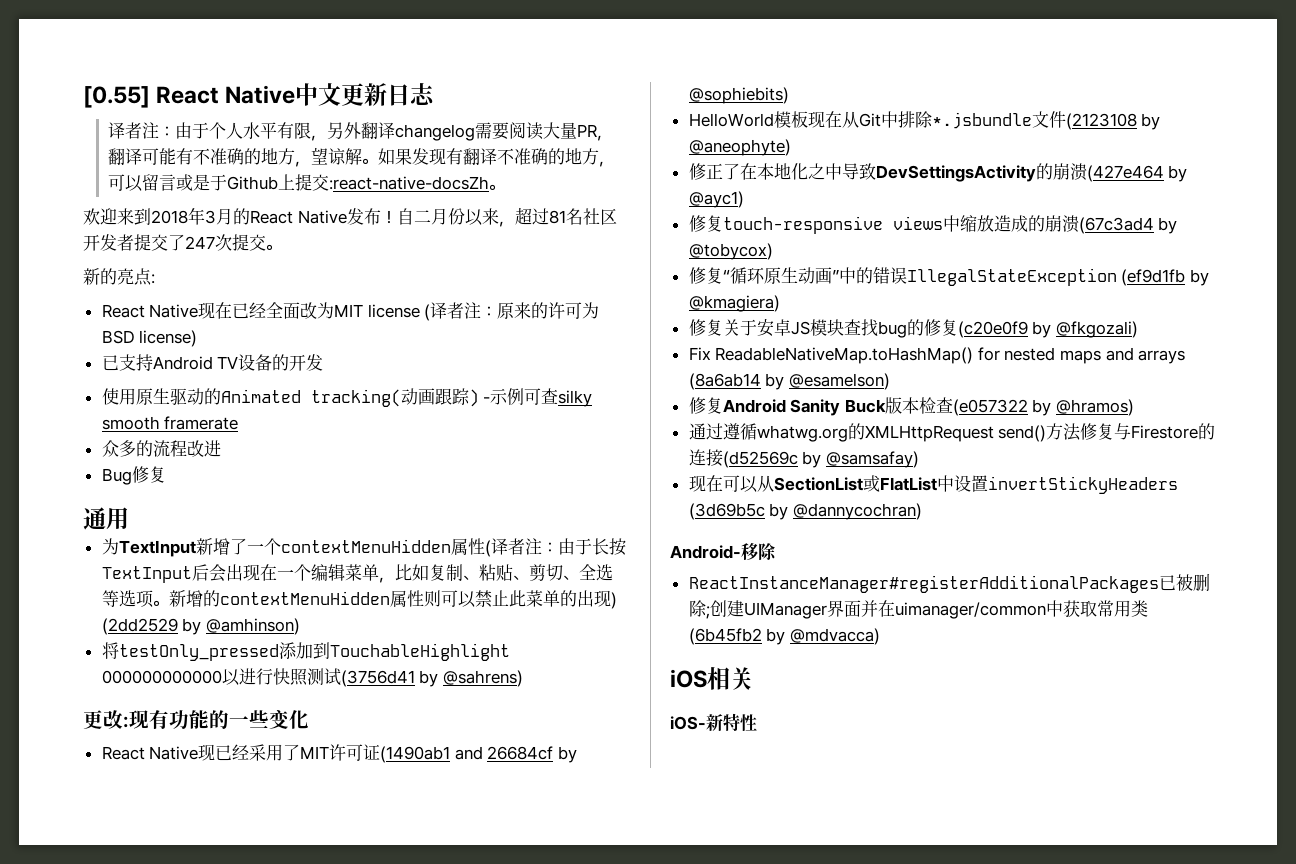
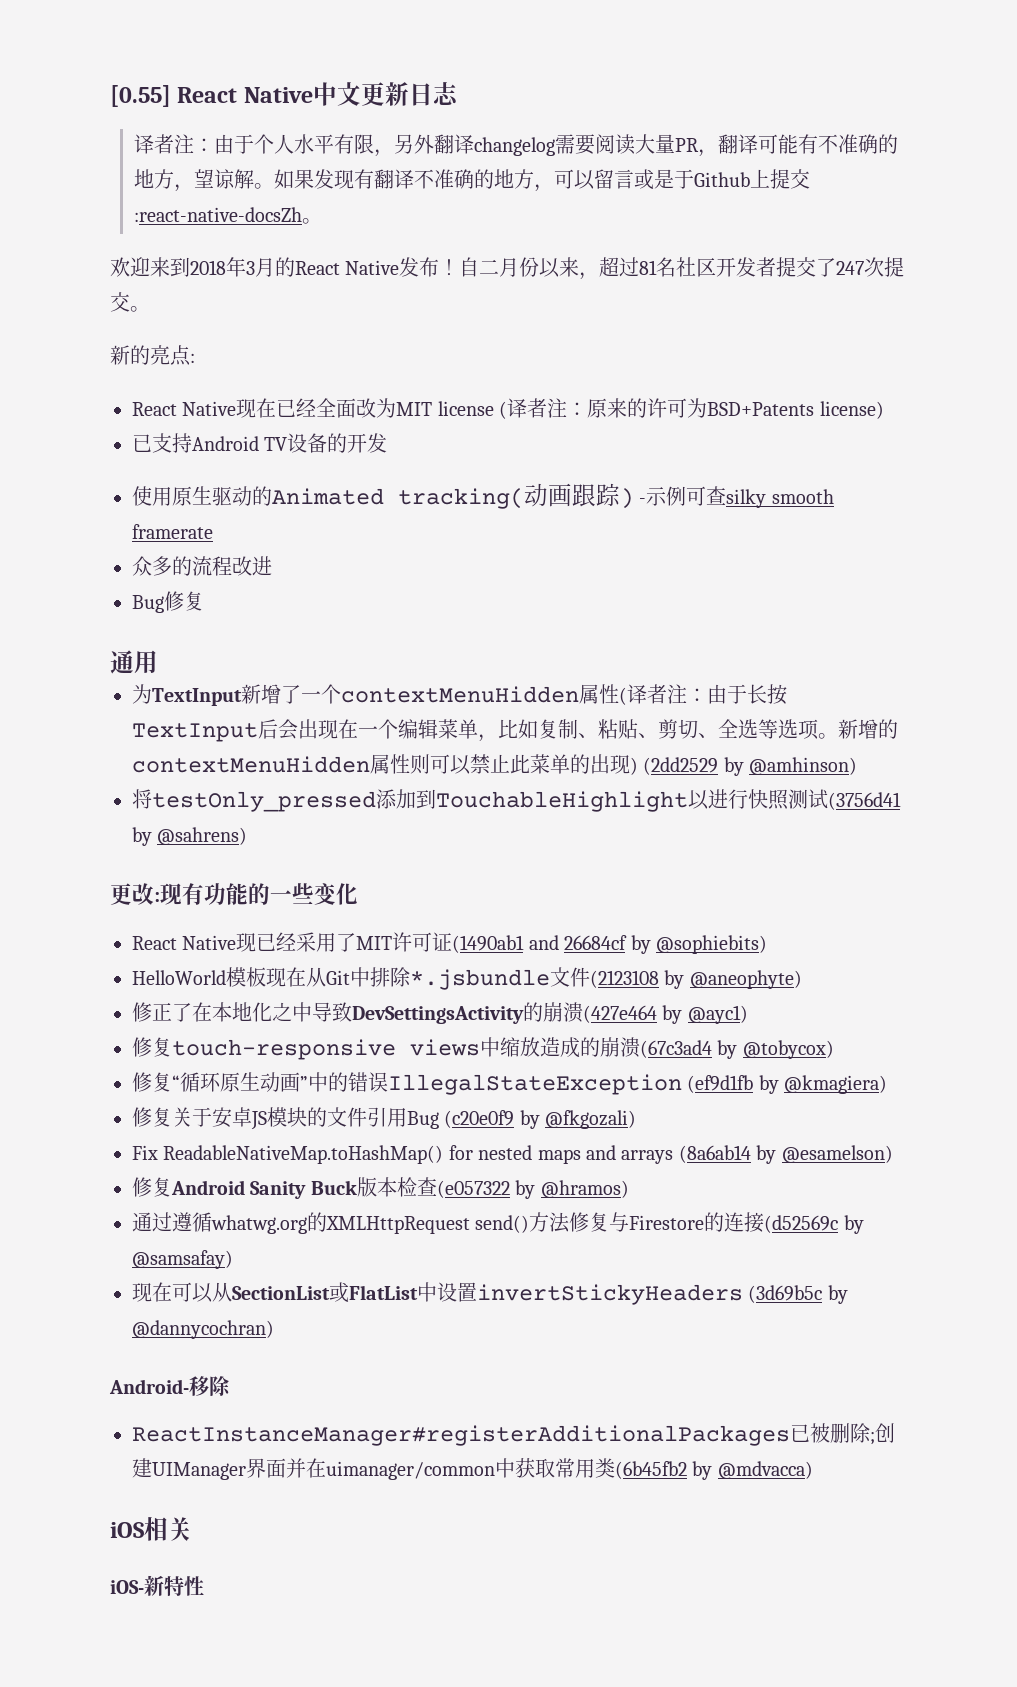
[101,330,135,344] BSD -> [707,402,815,416] BSD+Patents
[101,670,222,684] 000000000000 -> (688, 801) none
[843,319,958,338] 查找bug的修复 -> [307,1107,439,1129] 的文件引用Bug

